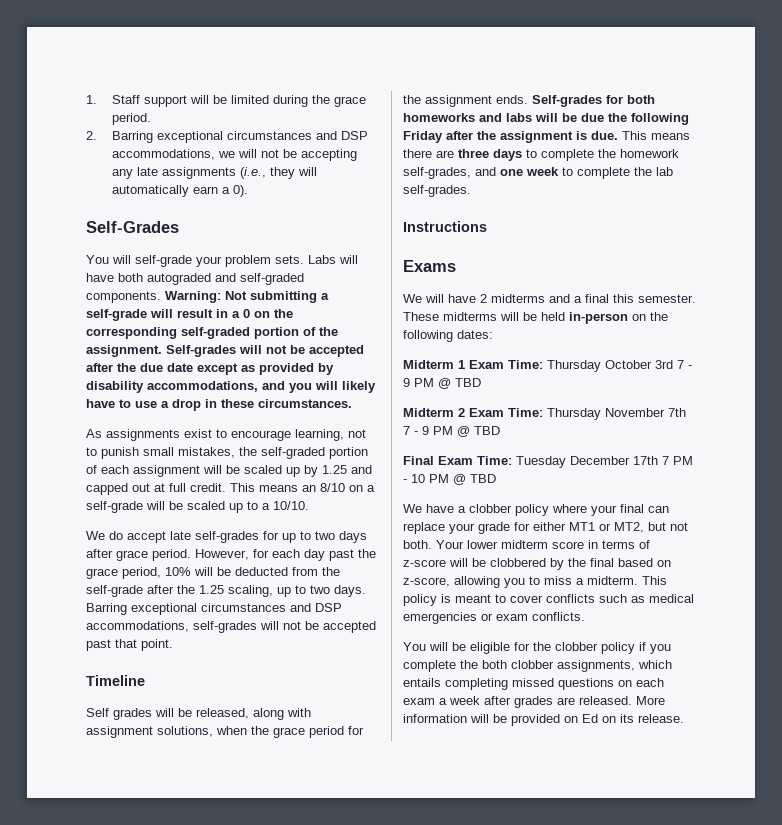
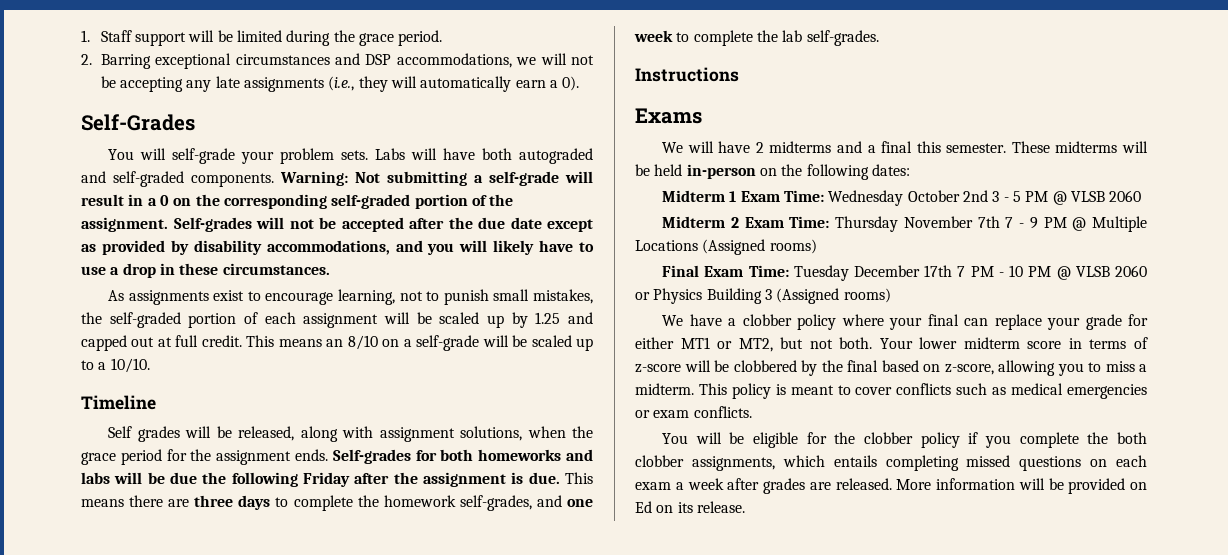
[86,531,367,543] [86,549,376,561] [86,567,340,579] [86,585,366,597] [86,603,342,615] [86,621,376,633] [86,639,173,651] // We do accept late self-grades for up to two days after grace period. However, for each day past the grace period, 10% will be deducted from the self-grade after the 1.25 scaling, up to two days. Barring exceptional circumstances and DSP accommodations, self-grades will not be accepted past that point. -> (150, 365) none
[547,360,692,372] [403,378,481,389] Thursday October 3rd 7 - 9 PM @ TBD -> [828,190,1142,206] Wednesday October 2nd 3 - 5 PM @ VLSB 2060
[474,426,500,435] TBD -> [1092,216,1147,232] [635,239,817,255] Multiple Locations (Assigned rooms)
[470,474,496,483] TBD -> [1075,265,1148,277] [635,288,891,304] VLSB 2060 or Physics Building 3 (Assigned rooms)

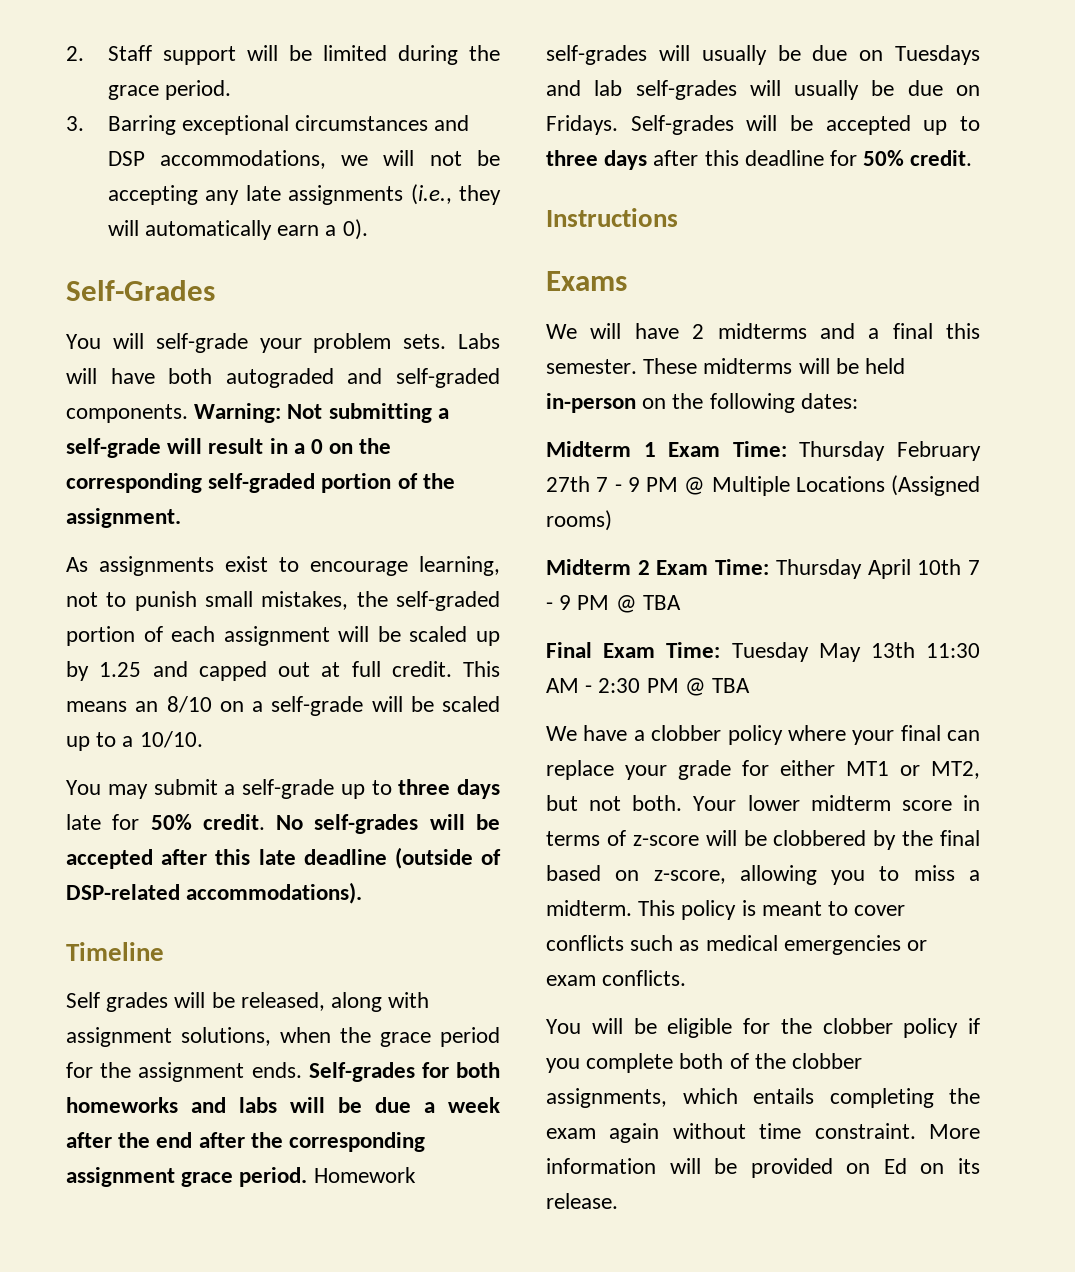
[81,30,90,42] 1. -> [66,46,84,61] 2.
[81,54,92,65] 2. -> [66,116,84,131] 3.
[173,217,593,232] [81,240,594,255] [81,263,330,278] Self-grades will not be accepted after the due date except as provided by disability accommodations, and you will likely have to use a drop in these circumstances. -> (181, 518) none
(150, 365) none -> [66,779,500,799] [66,814,500,834] [66,847,501,869] [66,882,363,904] // You may submit a self-grade up to three days late for 50% credit. No self-grades will be accepted after this late deadline (outside of DSP-related accommodations).
[202,472,593,487] [81,495,593,511] [634,30,879,46] the following Friday after the assignment is due. This means there are three days to complete the homework self-grades, and one week to complete the lab self-grades. -> [424,1097,500,1113] [66,1132,426,1152] [66,1167,416,1187] [546,45,980,65] [546,80,980,100] [546,115,980,135] [546,150,973,170] a week after the end after the corresponding assignment grace period. Homework self-grades will usually be due on Tuesdays and lab self-grades will usually be due on Fridays. Self-grades will be accepted up to three days after this deadline for 50% credit.
[828,190,1142,206] [662,216,1000,232] Wednesday October 2nd 3 - 5 PM @ VLSB 2060 // Midterm 2 Exam Time: Thursday November 7th -> [799,441,981,461] [546,476,590,492] Thursday February 27th
[662,265,1148,281] [635,288,891,304] Final Exam Time: Tuesday December 17th 7 PM - 10 PM @ VLSB 2060 or Physics Building 3 (Assigned rooms) -> [546,559,980,579] [546,595,681,613] [546,642,980,662] [546,678,751,696] Midterm 2 Exam Time: Thursday April 10th 7 - 9 PM @ TBA // Final Exam Time: Tuesday May 13th 11:30 AM - 2:30 PM @ TBA
[1087,432,1147,444] the both -> [679,1053,786,1069] both of the
[966,455,1147,471] [635,478,892,494] missed questions on each exam a week after grades are released. -> [949,1088,980,1104] [546,1123,916,1143] the exam again without time constraint.

